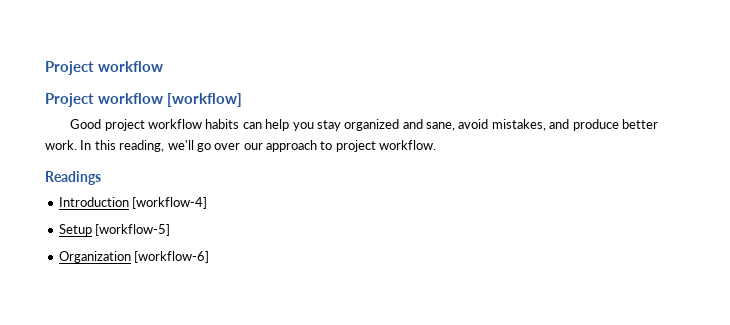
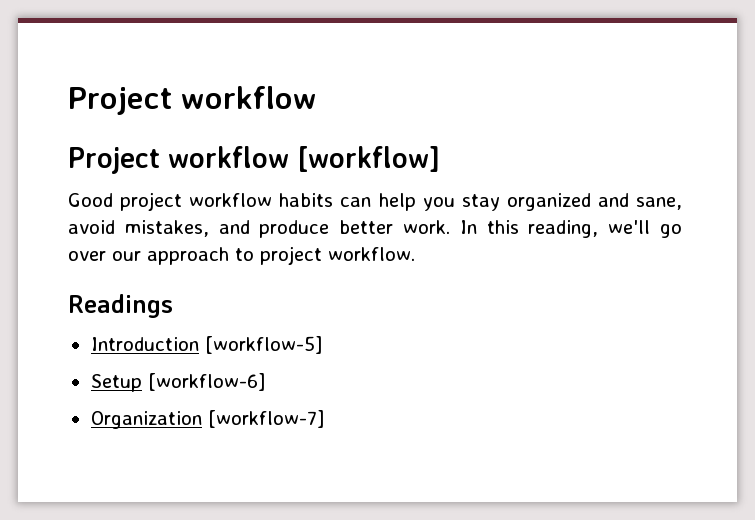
[132,197,208,209] [workflow-4] -> [204,336,323,354] [workflow-5]
[95,224,171,236] [workflow-5] -> [147,373,266,391] [workflow-6]
[134,251,210,263] [workflow-6] -> [207,410,325,428] [workflow-7]

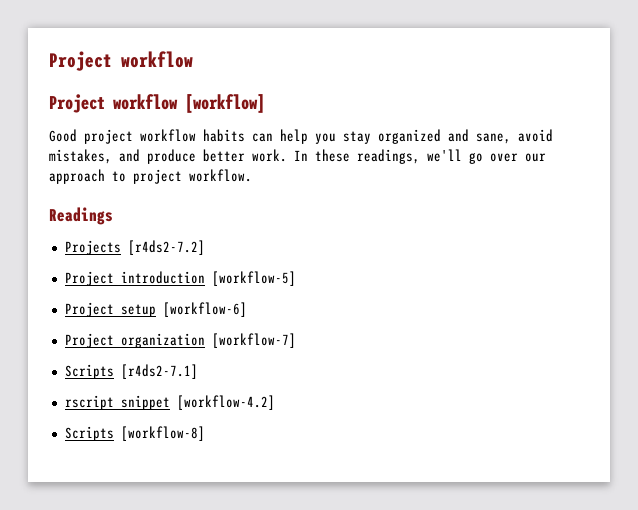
[486,220,599,238] this reading, -> [315,149,420,164] these readings,
[90,337,199,351] Introduction -> [64,240,205,255] [64,271,205,286] Projects [r4ds2-7.2] // Project introduction
[90,374,142,392] Setup -> [64,302,156,317] Project setup
[90,411,202,429] Organization -> [64,333,205,348] Project organization
(325, 419) none -> [64,364,198,379] [64,395,275,410] [64,426,205,441] // Scripts [r4ds2-7.1] // rscript snippet [workflow-4.2] // Scripts [workflow-8]

